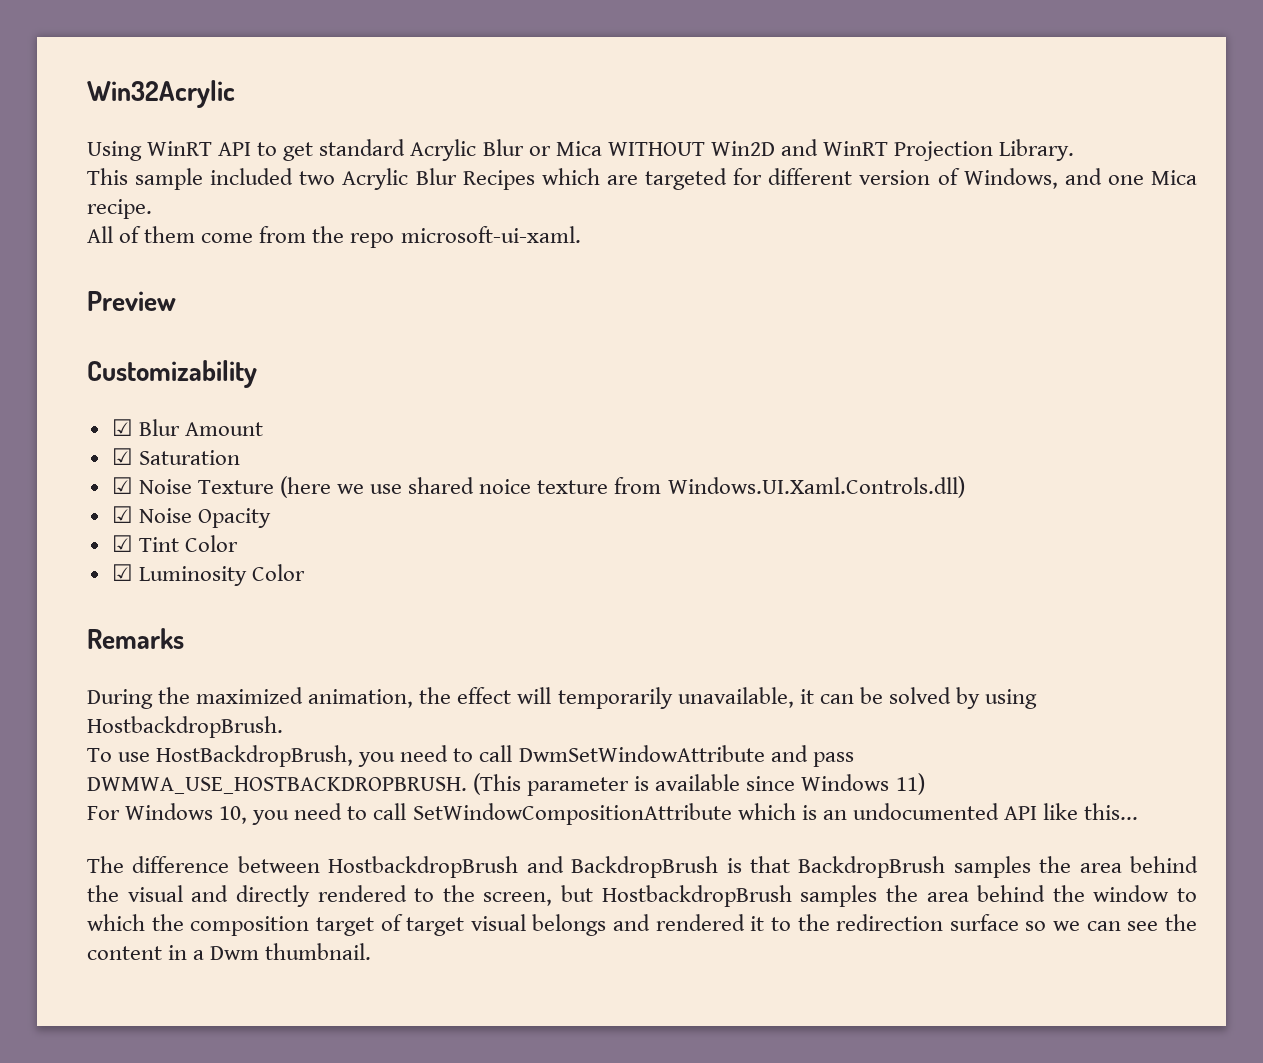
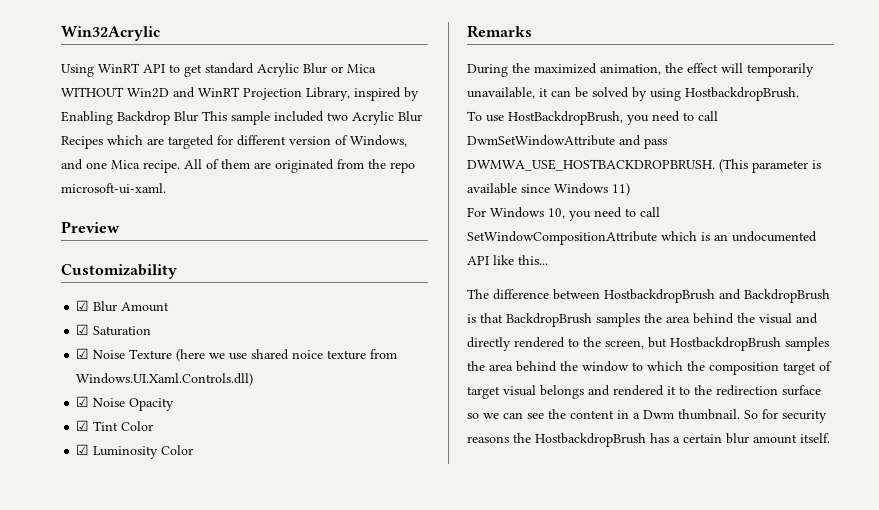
[999,139,1075,161] Library. // -> [306,87,419,101] [61,111,198,125] Library, inspired by Enabling Backdrop Blur
(152, 209) // -> (180, 166) none
[201,233,254,243] come -> [254,159,334,173] are originated
(372, 951) none -> [744,409,827,423] [467,433,830,447] So for security reasons the HostbackdropBrush has a certain blur amount itself.

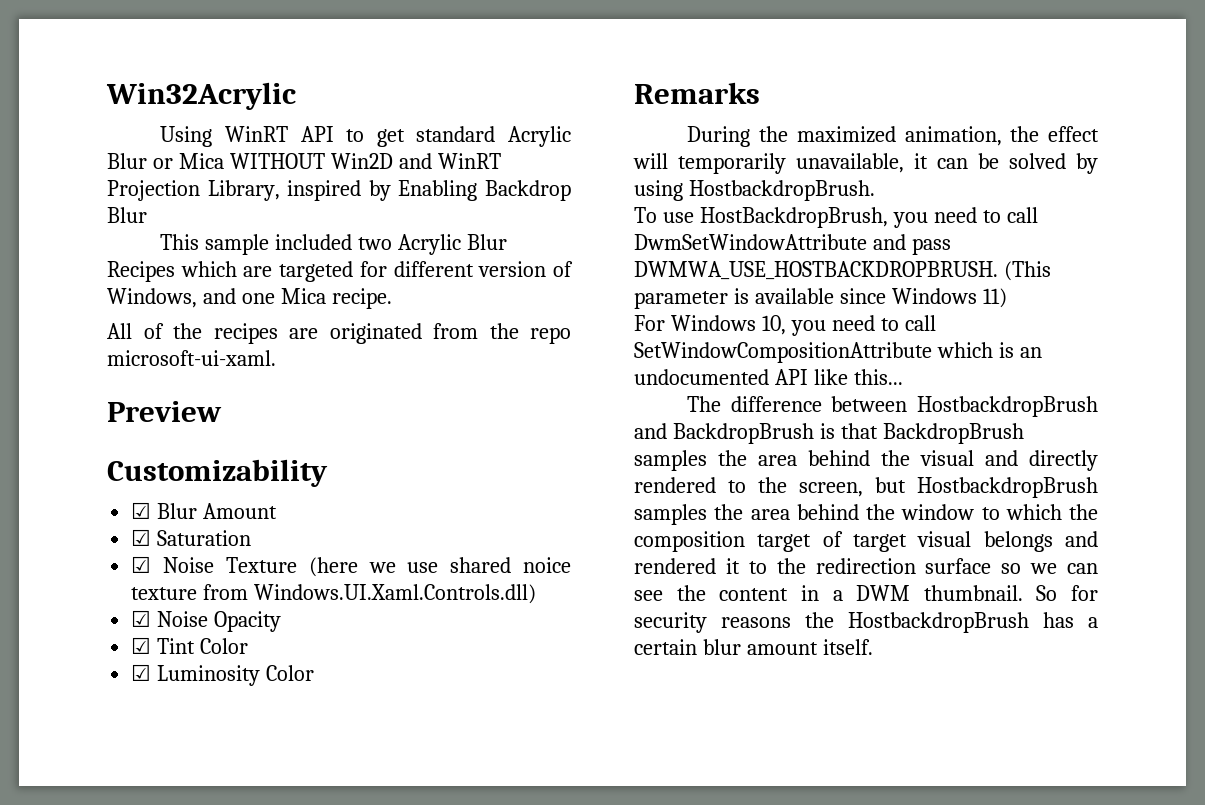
(198, 116) none -> (147, 215) //
(180, 166) none -> (392, 298) //
[221,159,250,169] them -> [173,323,278,344] the recipes
[643,410,674,419] Dwm -> [856,585,911,601] DWM

